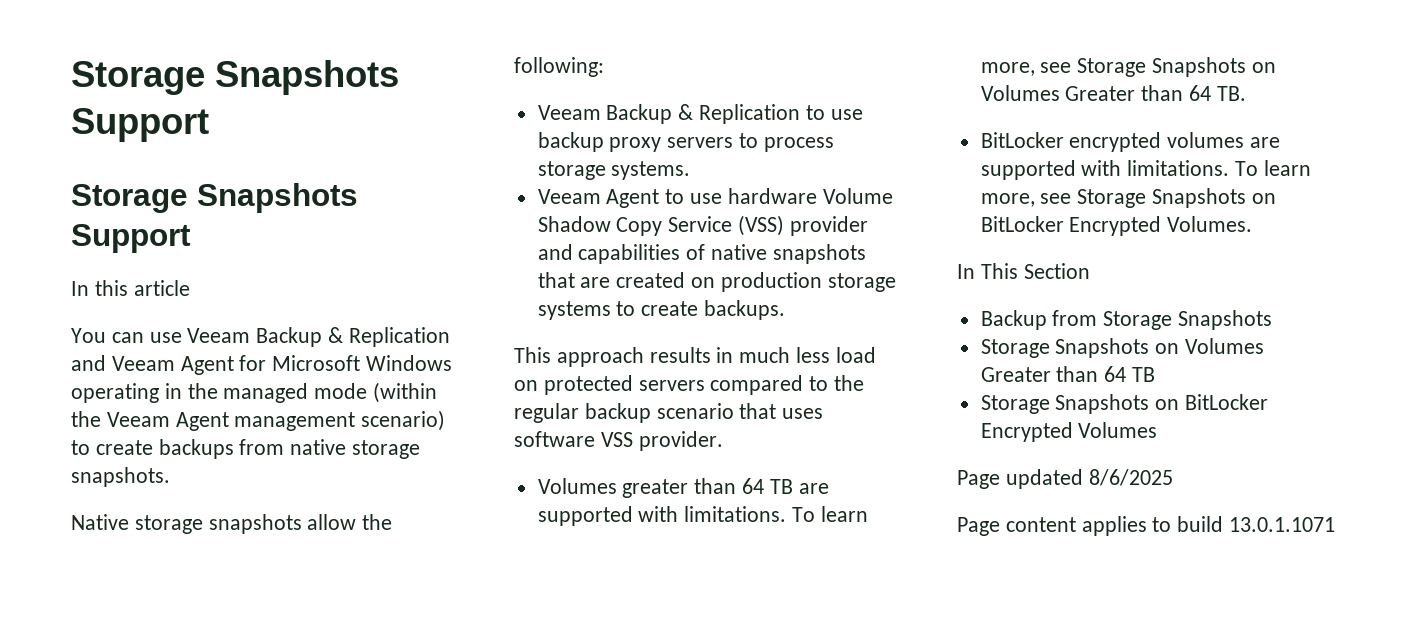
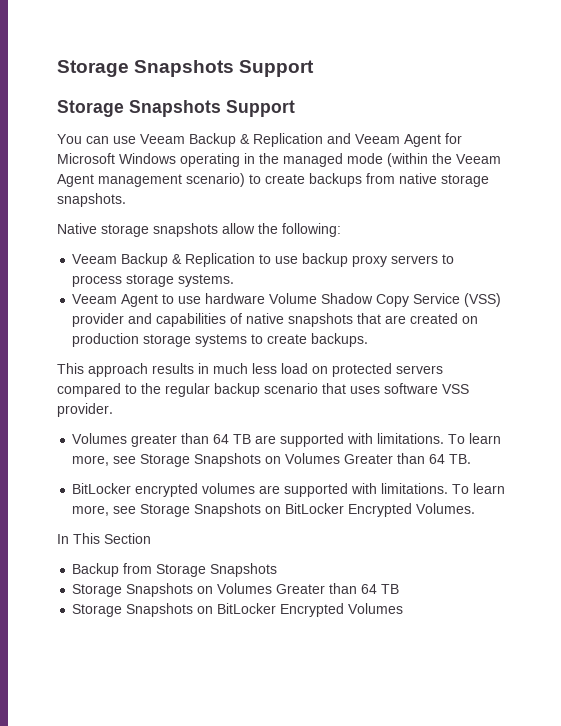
[71,280,190,296] // In this article -> (295, 108) none
[957,469,1173,489] [957,516,1336,536] // Page updated 8/6/2025 // Page content applies to build 13.0.1.1071 -> (404, 608) none

